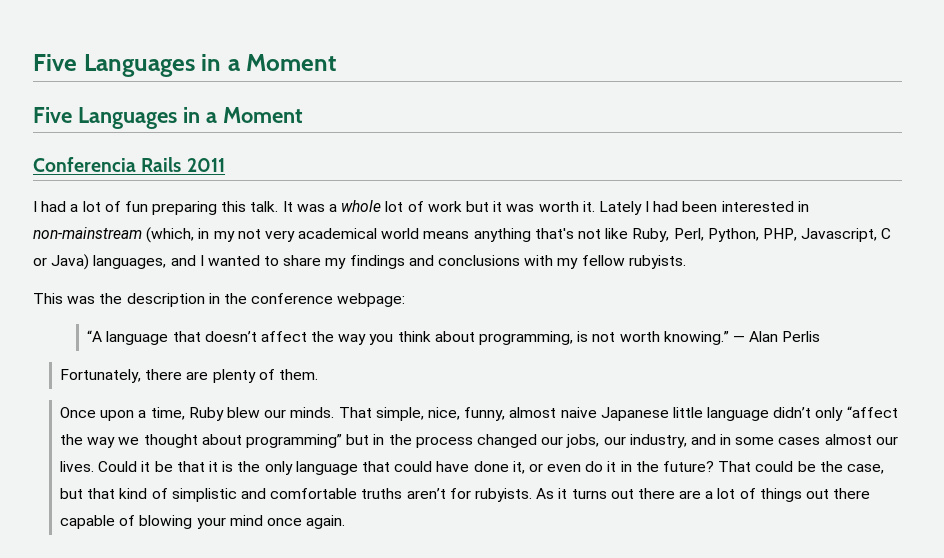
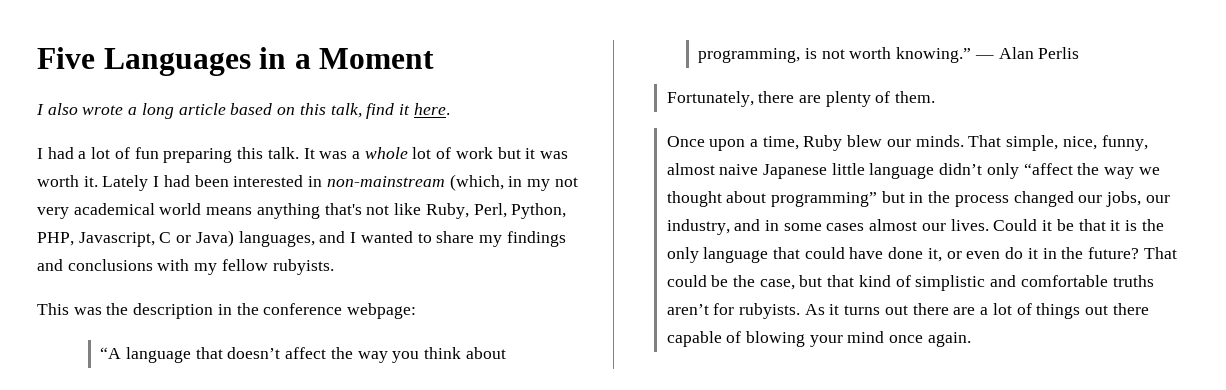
[33,54,337,77] [33,107,303,129] [33,157,225,172] Five Languages in a Moment // Five Languages in a Moment // Conferencia Rails 2011 -> [37,47,435,76] [36,103,450,119] Five Languages in a Moment // I also wrote a long article based on this talk, find it here.

